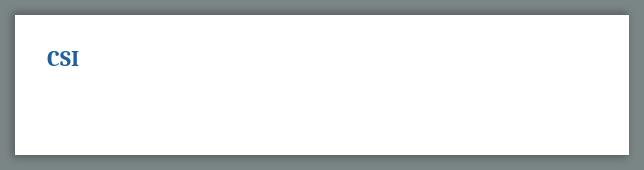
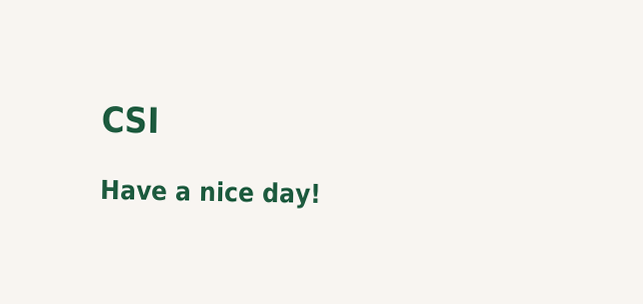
(79, 58) none -> [100,179,322,209] // Have a nice day!

